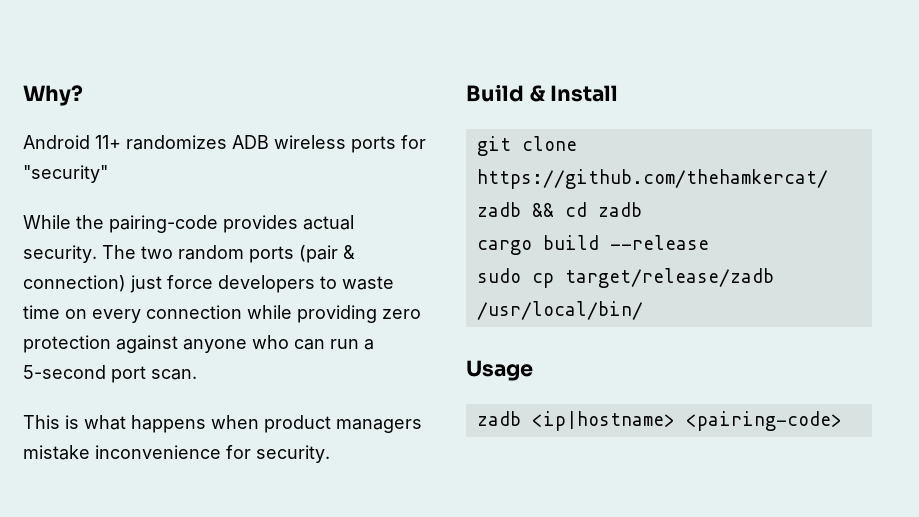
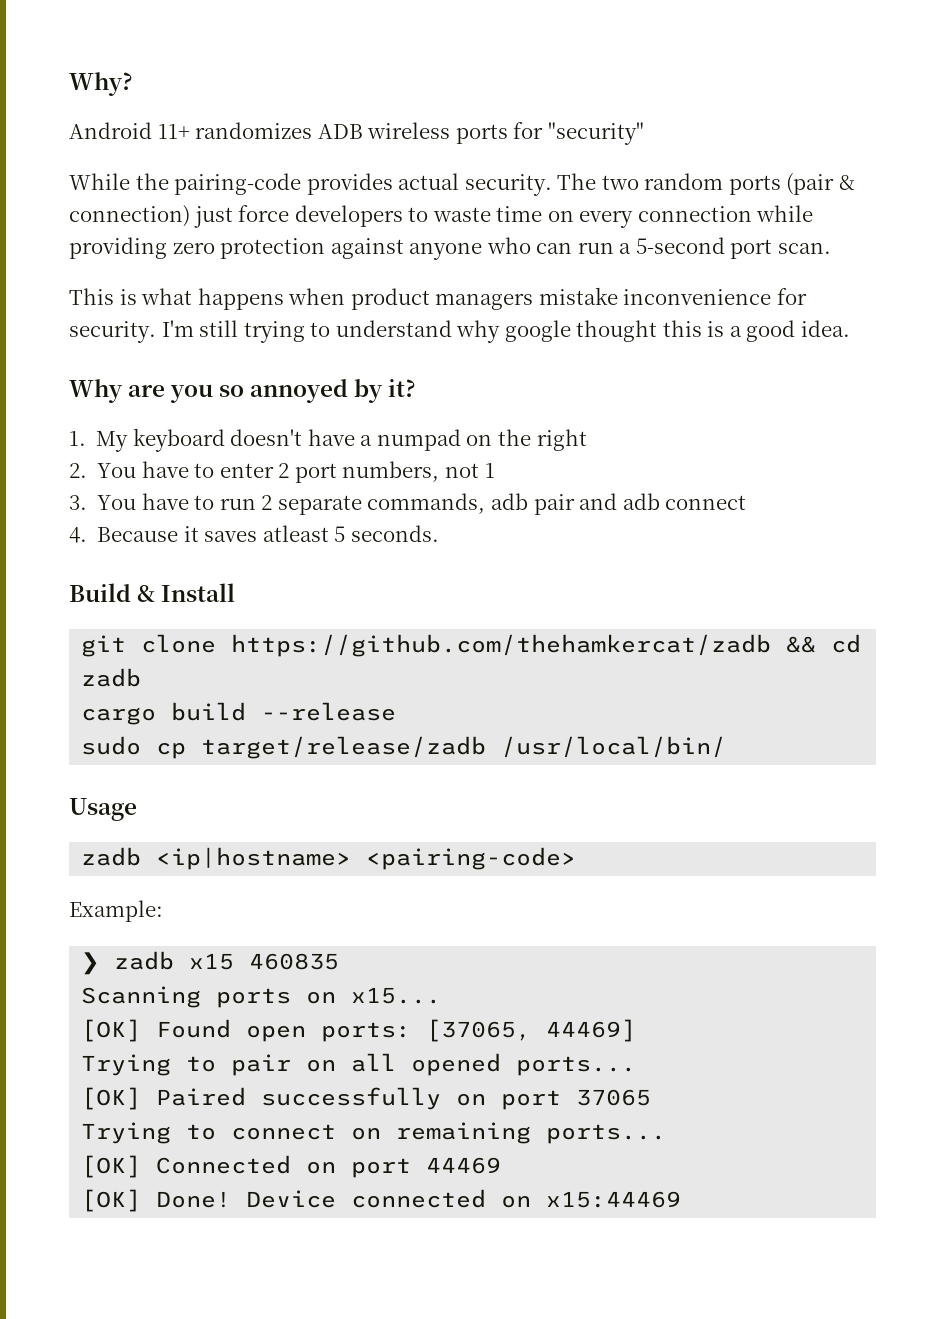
(330, 454) none -> [161,320,850,343] [69,379,417,403] [69,428,587,452] [69,461,495,483] [69,493,747,515] [69,525,439,543] I'm still trying to understand why google thought this is a good idea. // Why are you so annoyed by it? // 1. My keyboard doesn't have a numpad on the right // 2. You have to enter 2 port numbers, not 1 // 3. You have to run 2 separate commands, adb pair and adb connect // 4. Because it saves atleast 5 seconds.
(842, 421) none -> [69,900,163,922] [81,951,340,975] [81,986,442,1008] [81,1019,637,1042] [81,1053,637,1076] [81,1087,652,1110] [81,1122,667,1144] [81,1155,502,1178] [81,1189,682,1212] // Example: // ❯ zadb x15 460835 // Scanning ports on x15... // [OK] Found open ports: [37065, 44469] // Trying to pair on all opened ports... // [OK] Paired successfully on port 37065 // Trying to connect on remaining ports... // [OK] Connected on port 44469 // [OK] Done! Device connected on x15:44469

